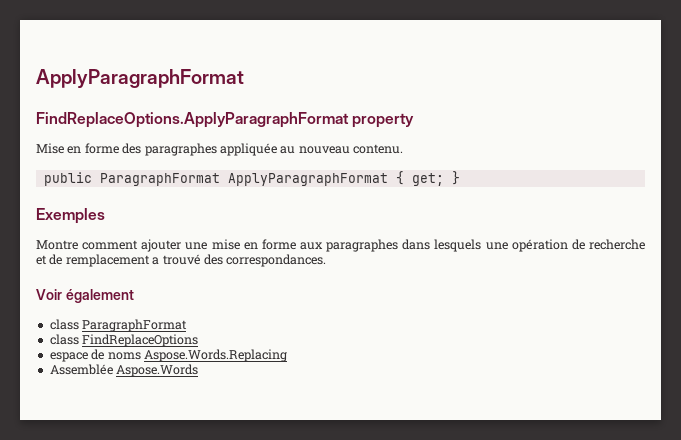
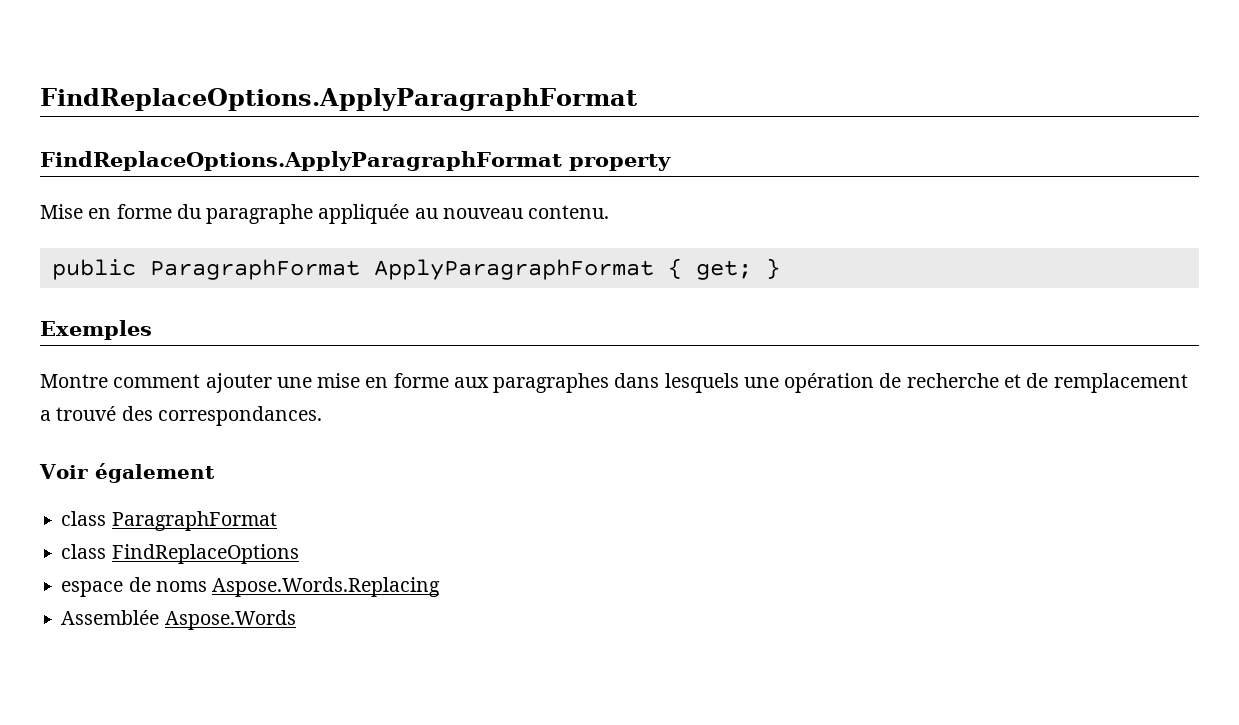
[36,69,244,88] ApplyParagraphFormat -> [40,88,637,111] FindReplaceOptions.ApplyParagraphFormat
[122,143,217,156] des paragraphes -> [176,204,314,224] du paragraphe

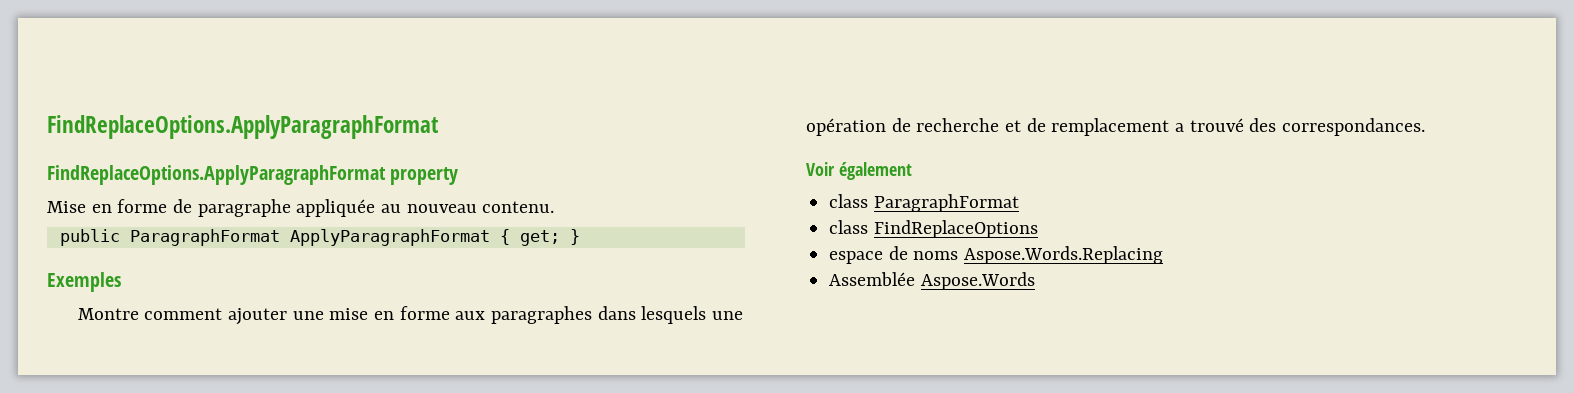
[176,204,201,219] du -> [173,199,193,213] de

